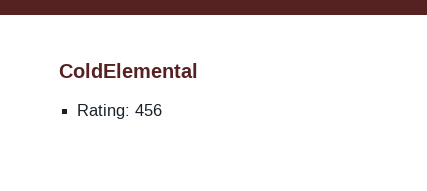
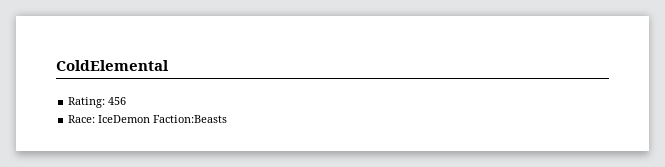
(163, 110) none -> [68,115,228,123] // Race: IceDemon Faction:Beasts

